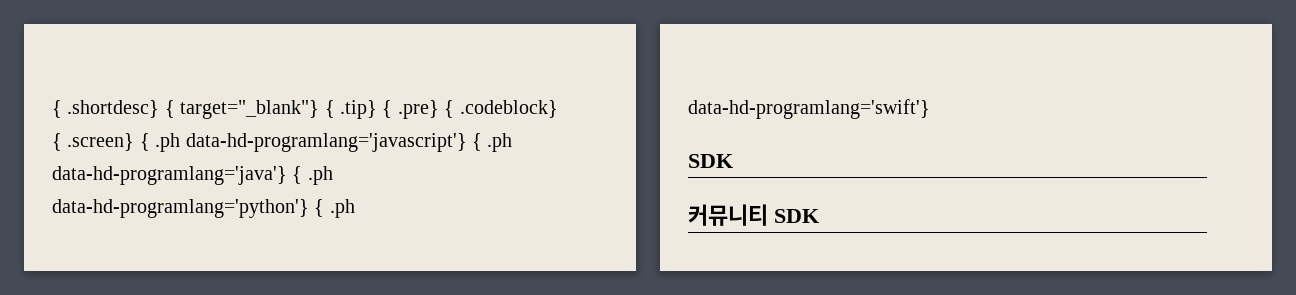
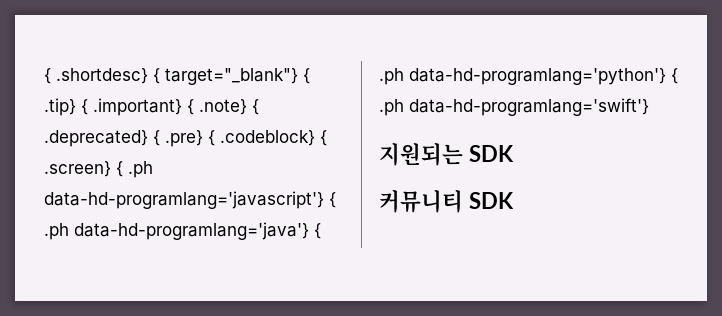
(393, 109) none -> [93,98,259,116] [44,130,160,147] .important} { .note} { .deprecated} {
(930, 109) none -> [379,143,463,166] 지원되는

